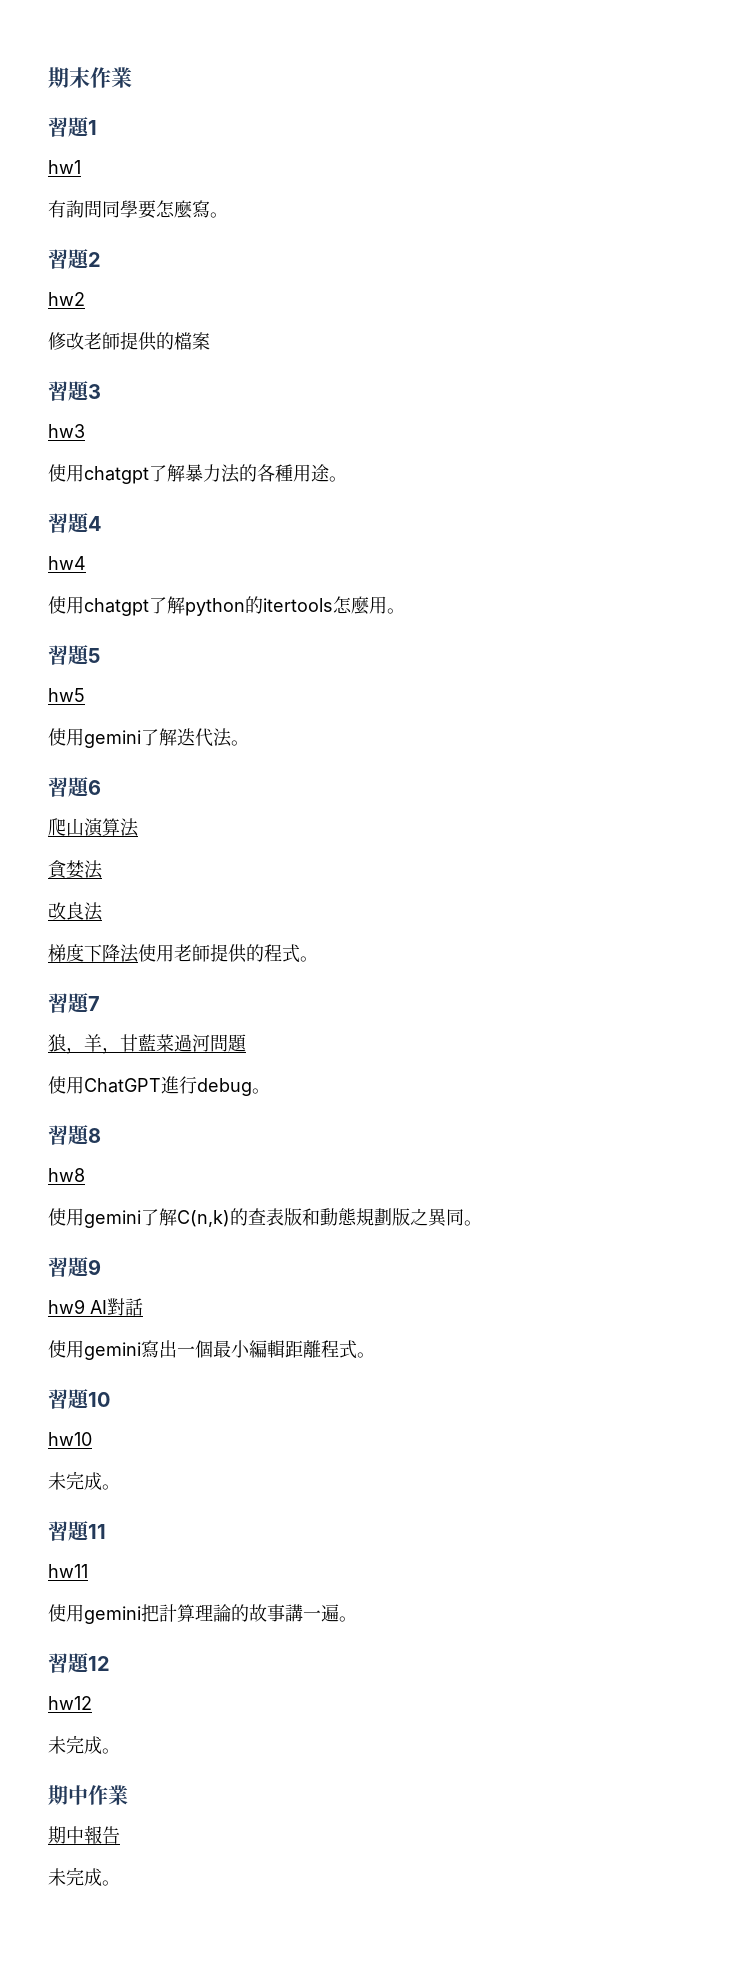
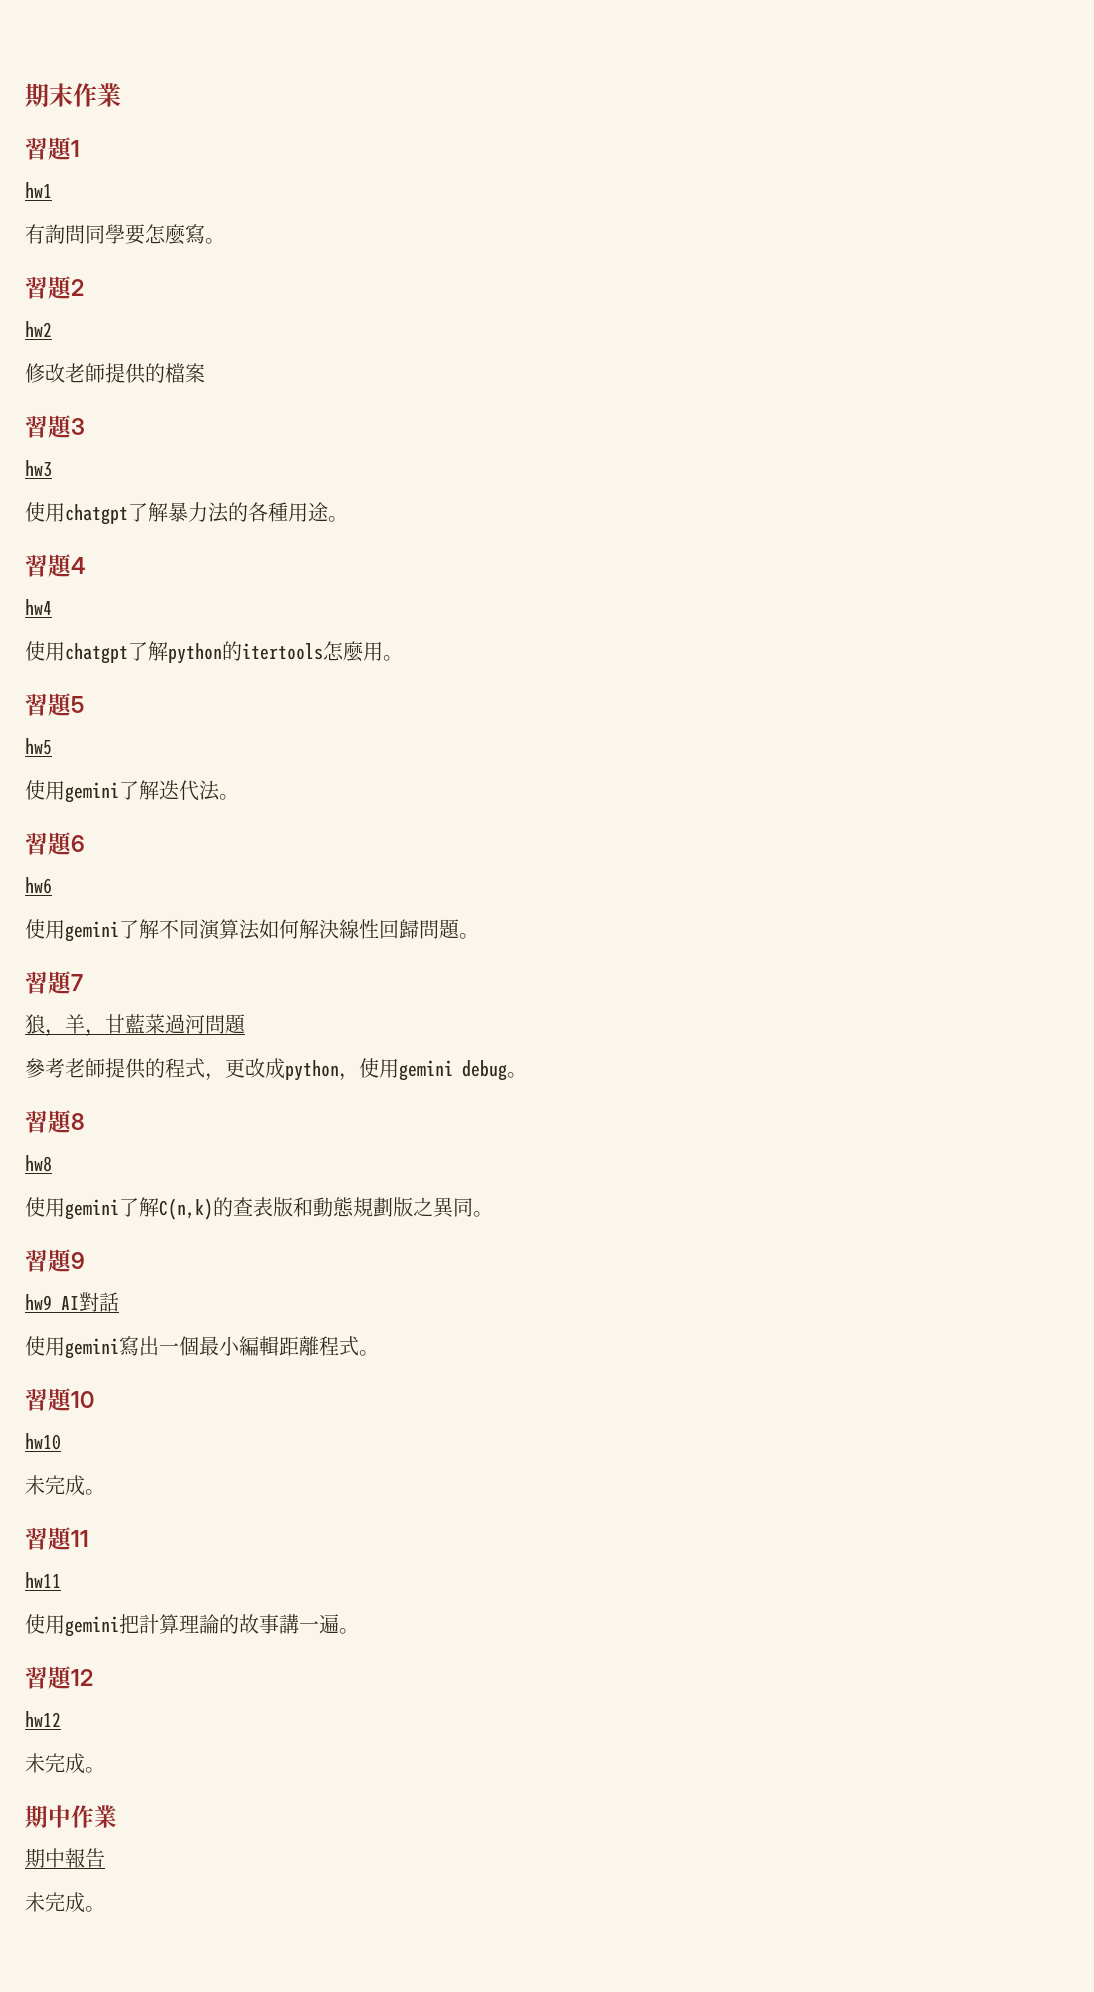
[48,818,139,837] [48,860,103,879] [48,902,103,921] [48,944,300,963] 爬山演算法 // 貪婪法 // 改良法 // 梯度下降法使用老師提供的程式 -> [25,877,52,894] [25,919,460,942] hw6 // 使用gemini了解不同演算法如何解決線性回歸問題
[48,1076,197,1094] 使用ChatGPT進行 -> [25,1058,453,1081] 參考老師提供的程式，更改成python，使用gemini

